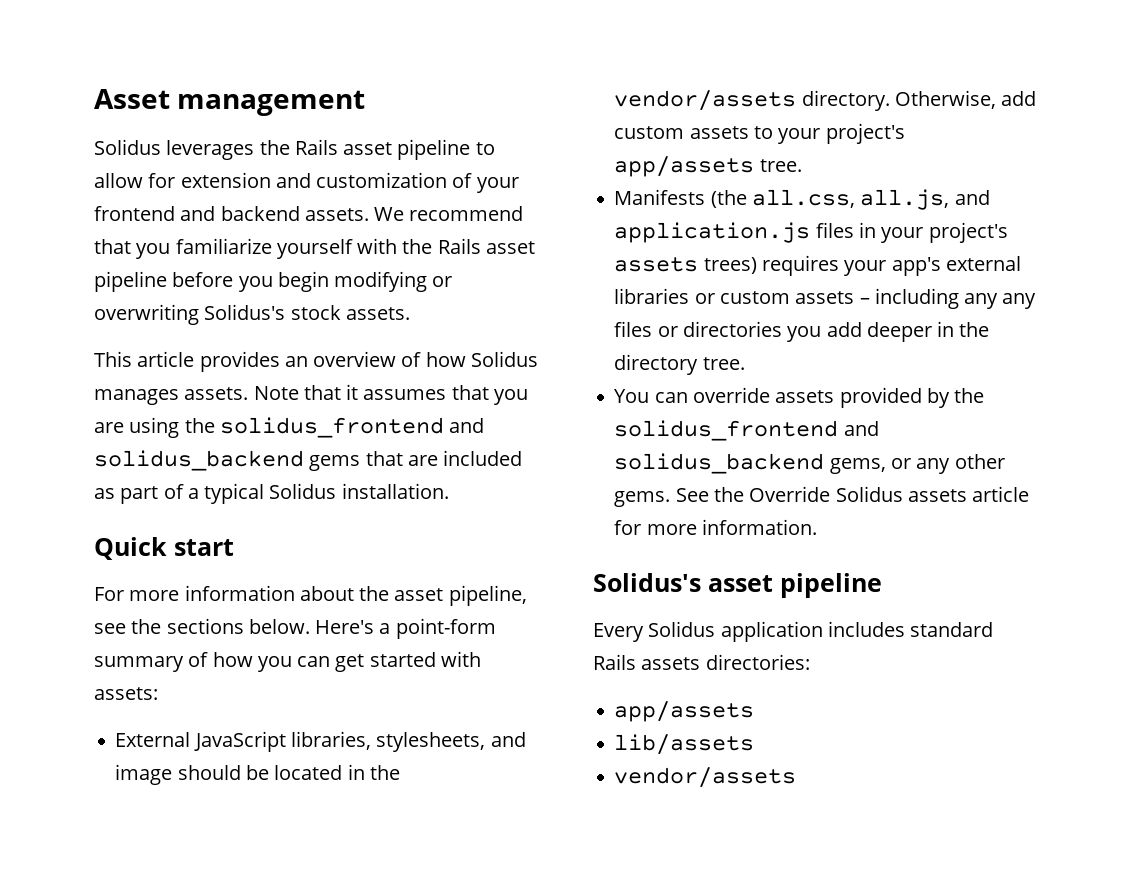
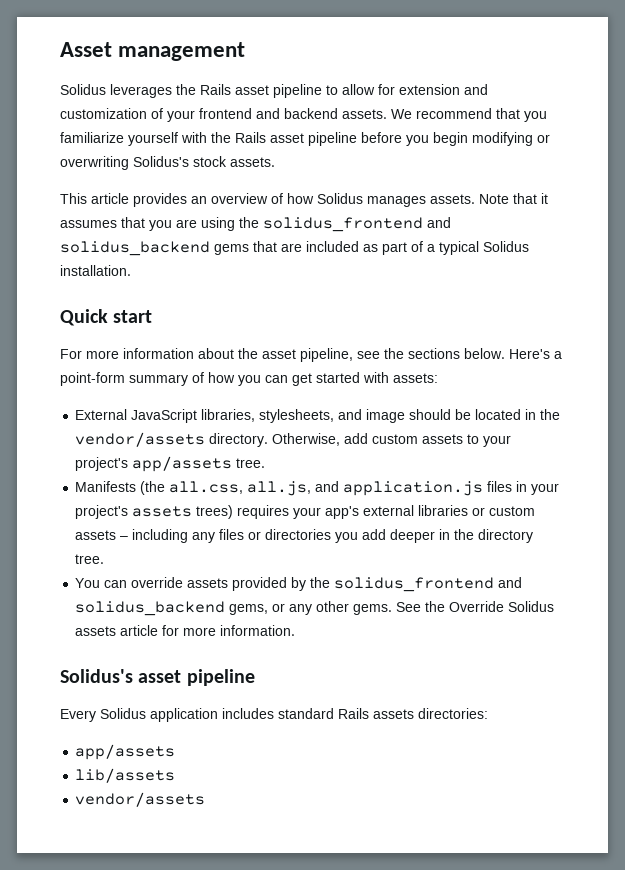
[1002,293,1037,309] any -> (216, 537) none

